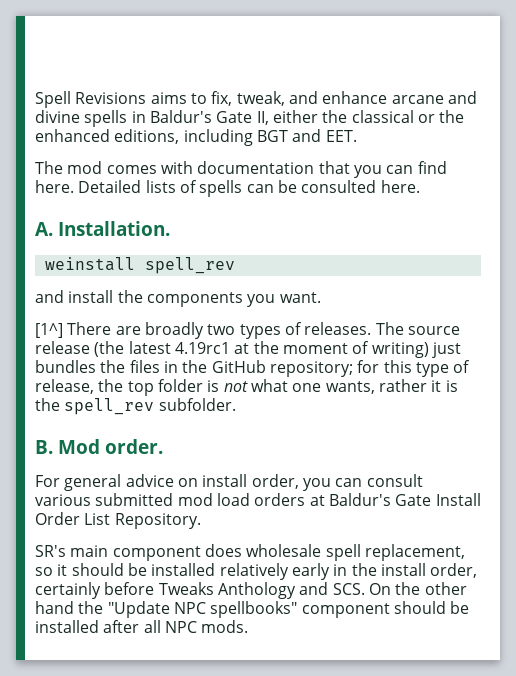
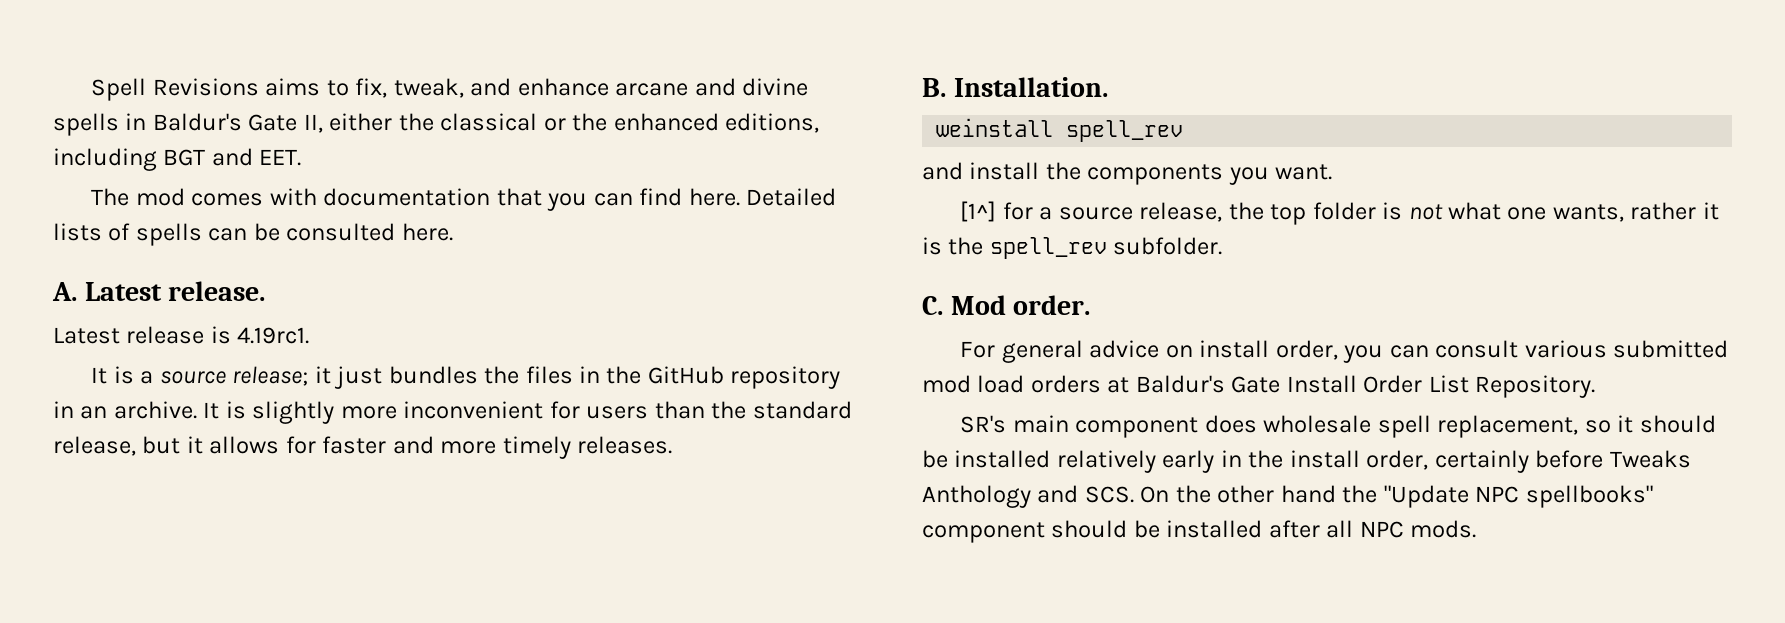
(53, 229) none -> [84,281,266,301] [53,326,310,344] [91,366,841,389] [53,401,852,424] [53,436,673,459] [922,78,946,97] Latest release. // Latest release is 4.19rc1. // It is a source release; it just bundles the files in the GitHub repository in an archive. It is slightly more inconvenient for users than the standard release, but it allows for faster and more timely releases. // B.
[67,322,460,339] [35,341,461,358] [35,360,471,377] There are broadly two types of releases. The source release (the latest 4.19rc1 at the moment of writing) just bundles the files in the GitHub repository; for this type of -> [1002,202,1133,220] for a source
[35,440,53,454] B. -> [922,296,943,315] C.

